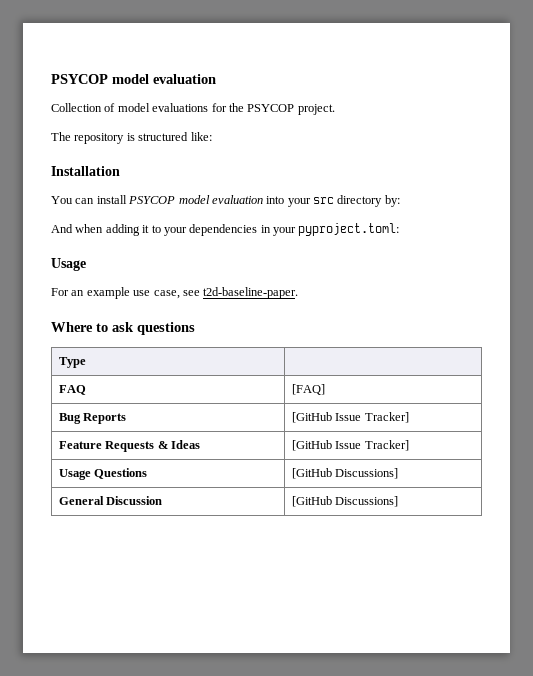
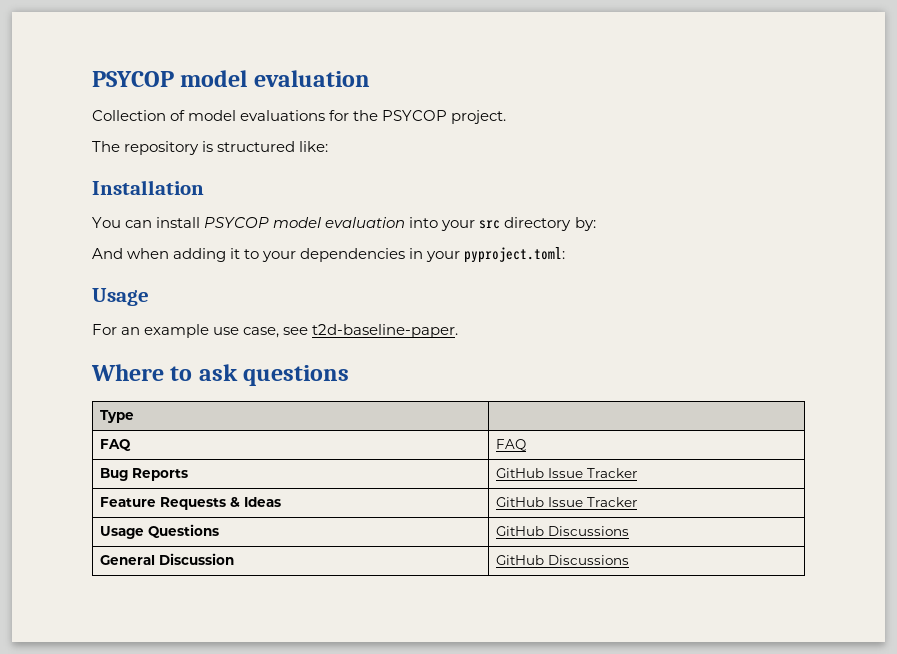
[291,384,325,395] [FAQ] -> [495,439,527,451] FAQ
[291,412,409,423] [GitHub Issue Tracker] -> [495,468,637,478] GitHub Issue Tracker
[291,440,409,451] [GitHub Issue Tracker] -> [495,497,637,507] GitHub Issue Tracker
[291,468,399,479] [GitHub Discussions] -> [495,526,629,536] GitHub Discussions
[291,496,399,507] [GitHub Discussions] -> [495,555,629,565] GitHub Discussions

